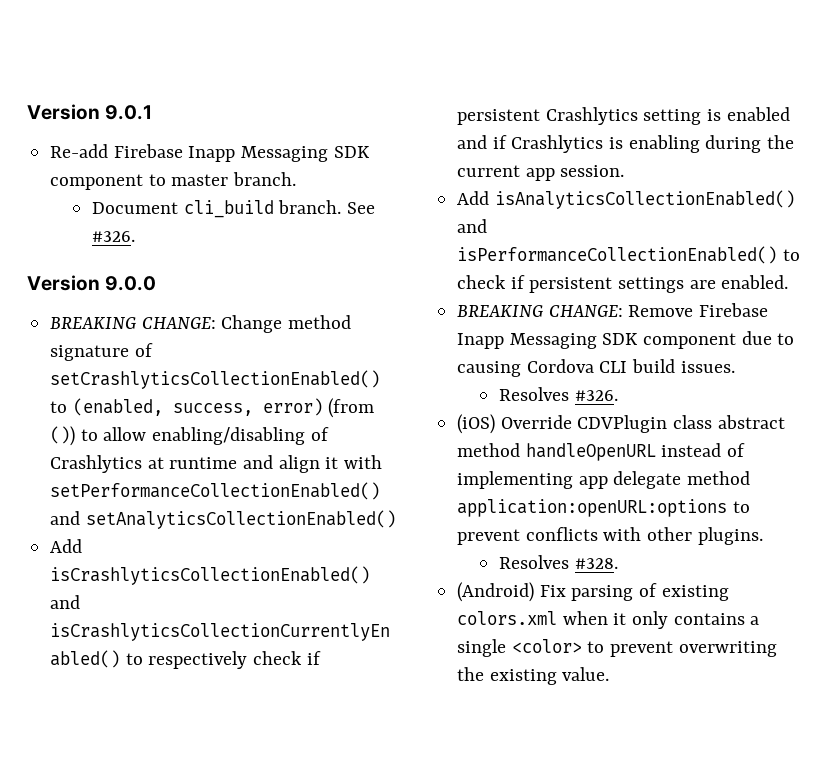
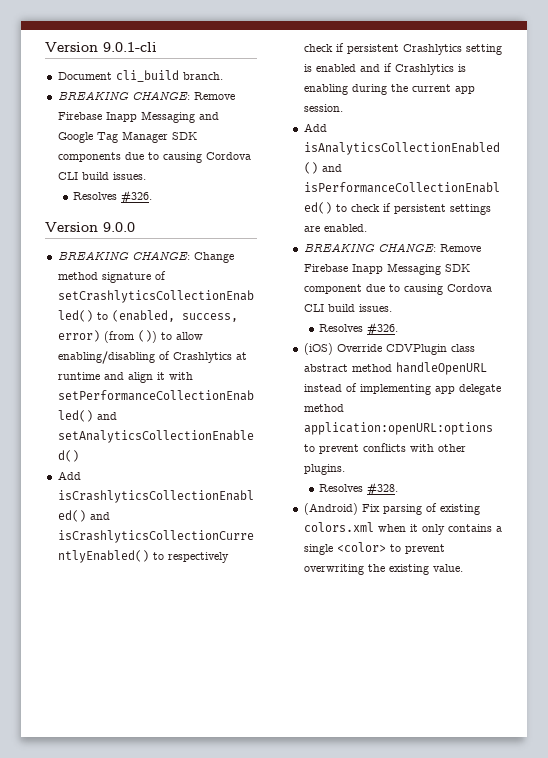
[27,104,153,120] [50,144,370,162] [50,172,297,190] [91,200,375,218] Version 9.0.1 // Re-add Firebase Inapp Messaging SDK component to master branch. // Document cli_build branch. See -> [45,42,157,52] [57,70,223,82] [57,91,235,100] [57,111,219,123] [57,131,197,143] [57,152,251,163] [57,172,146,180] [73,192,118,200] Version 9.0.1-cli // Document cli_build branch. // BREAKING CHANGE: Remove Firebase Inapp Messaging and Google Tag Manager SDK components due to causing Cordova CLI build issues. // Resolves

